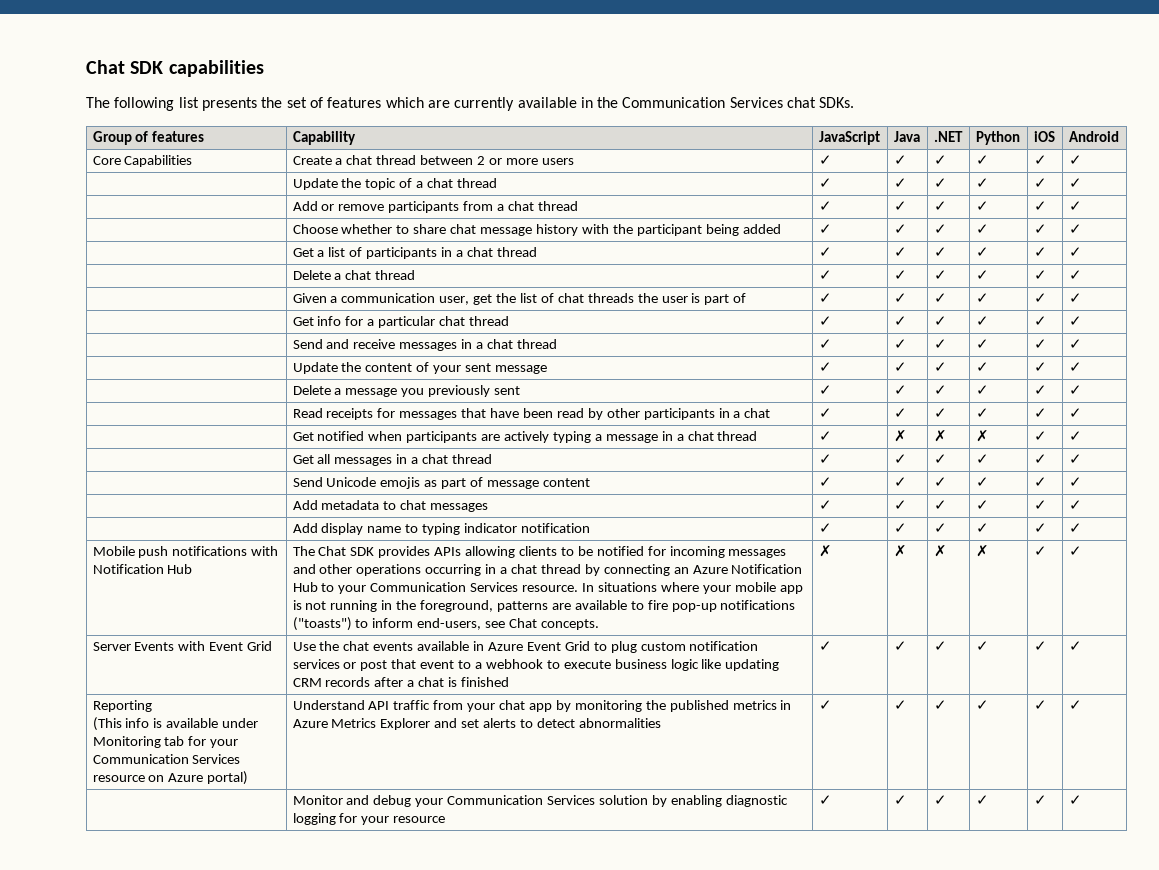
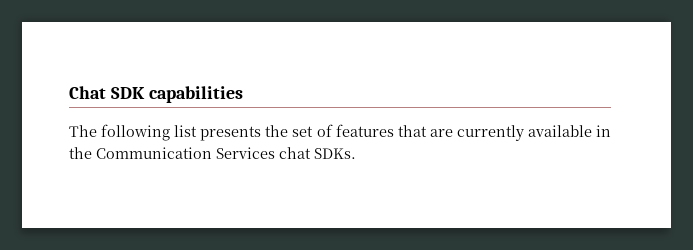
[385,97,424,108] which -> [397,125,427,137] that
[92,131,205,145] [292,131,356,145] [818,131,880,145] [893,131,920,142] [933,131,963,142] [975,131,1020,145] [1033,131,1055,142] [1068,131,1119,142] [92,155,193,167] [292,155,574,165] [818,155,832,165] [893,155,907,165] [933,155,947,165] [975,155,989,165] [1033,155,1047,165] [1068,155,1082,165] [292,178,497,190] [818,178,832,188] [893,178,907,188] [933,178,947,188] [975,178,989,188] [1033,178,1047,188] [1068,178,1082,188] [292,201,578,213] [818,201,832,211] [893,201,907,211] [933,201,947,211] [975,201,989,211] [1033,201,1047,211] [1068,201,1082,211] [292,224,781,236] [818,224,832,234] [893,224,907,234] [933,224,947,234] [975,224,989,234] [1033,224,1047,234] [1068,224,1082,234] [292,247,537,259] [818,247,832,257] [893,247,907,257] [933,247,947,257] [975,247,989,257] [1033,247,1047,257] [1068,247,1082,257] [292,270,416,280] [818,270,832,280] [893,270,907,280] [933,270,947,280] [975,270,989,280] [1033,270,1047,280] [1068,270,1082,280] [292,293,747,305] [818,293,832,303] [893,293,907,303] [933,293,947,303] [975,293,989,303] [1033,293,1047,303] [1068,293,1082,303] [292,316,509,328] [818,316,832,326] [893,316,907,326] [933,316,947,326] [975,316,989,326] [1033,316,1047,326] [1068,316,1082,326] [292,339,557,351] [818,339,832,349] [893,339,907,349] [933,339,947,349] [975,339,989,349] [1033,339,1047,349] [1068,339,1082,349] [292,362,547,374] [818,362,832,372] [893,362,907,372] [933,362,947,372] [975,362,989,372] [1033,362,1047,372] [1068,362,1082,372] [292,385,521,397] [818,385,832,395] [893,385,907,395] [933,385,947,395] [975,385,989,395] [1033,385,1047,395] [1068,385,1082,395] [292,408,771,420] [818,408,832,418] [893,408,907,418] [933,408,947,418] [975,408,989,418] [1033,408,1047,418] [1068,408,1082,418] [292,431,758,443] [818,431,832,441] [893,430,907,442] [933,430,947,442] [975,430,989,442] [1033,431,1047,441] [1068,431,1082,441] [292,454,492,466] [818,454,832,464] [893,454,907,464] [933,454,947,464] [975,454,989,464] [1033,454,1047,464] [1068,454,1082,464] [292,477,590,489] [818,477,832,487] [893,477,907,487] [933,477,947,487] [975,477,989,487] [1033,477,1047,487] [1068,477,1082,487] [292,500,489,512] [818,500,832,510] [893,500,907,510] [933,500,947,510] [975,500,989,510] [1033,500,1047,510] [1068,500,1082,510] [292,523,590,535] [818,523,832,533] [893,523,907,533] [933,523,947,533] [975,523,989,533] [1033,523,1047,533] [1068,523,1082,533] [92,546,279,558] [92,564,193,574] [292,546,787,558] [292,564,803,576] [292,582,803,594] [292,600,796,612] [292,617,599,631] [818,545,832,557] [893,545,907,557] [933,545,947,557] [975,545,989,557] [1033,546,1047,556] [1068,546,1082,556] [92,641,273,651] [292,641,759,653] [292,659,780,671] [292,677,509,687] [818,641,832,651] [893,641,907,651] [933,641,947,651] [975,641,989,651] [1033,641,1047,651] [1068,641,1082,651] [92,700,152,712] [92,717,259,731] [92,736,239,748] [92,754,241,764] [92,771,249,785] [292,700,792,712] [292,718,661,730] [818,700,832,710] [893,700,907,710] [933,700,947,710] [975,700,989,710] [1033,700,1047,710] [1068,700,1082,710] [292,795,788,807] [292,813,446,825] [818,795,832,805] [893,795,907,805] [933,795,947,805] [975,795,989,805] [1033,795,1047,805] [1068,795,1082,805] // Group of features | Capability | JavaScript | Java | .NET | Python | iOS | Android // Core Capabilities | Create a chat thread between 2 or more users | ✓ | ✓ | ✓ | ✓ | ✓ | ✓ // | Update the topic of a chat thread | ✓ | ✓ | ✓ | ✓ | ✓ | ✓ // | Add or remove participants from a chat thread | ✓ | ✓ | ✓ | ✓ | ✓ | ✓ // | Choose whether to share chat message history with the participant being added | ✓ | ✓ | ✓ | ✓ | ✓ | ✓ // | Get a list of participants in a chat thread | ✓ | ✓ | ✓ | ✓ | ✓ | ✓ // | Delete a chat thread | ✓ | ✓ | ✓ | ✓ | ✓ | ✓ // | Given a communication user, get the list of chat threads the user is part of | ✓ | ✓ | ✓ | ✓ | ✓ | ✓ // | Get info for a particular chat thread | ✓ | ✓ | ✓ | ✓ | ✓ | ✓ // | Send and receive messages in a chat thread | ✓ | ✓ | ✓ | ✓ | ✓ | ✓ // | Update the content of your sent message | ✓ | ✓ | ✓ | ✓ | ✓ | ✓ // | Delete a message you previously sent | ✓ | ✓ | ✓ | ✓ | ✓ | ✓ // | Read receipts for messages that have been read by other participants in a chat | ✓ | ✓ | ✓ | ✓ | ✓ | ✓ // | Get notified when participants are actively typing a message in a chat thread | ✓ | ✗ | ✗ | ✗ | ✓ | ✓ // | Get all messages in a chat thread | ✓ | ✓ | ✓ | ✓ | ✓ | ✓ // | Send Unicode emojis as part of message content | ✓ | ✓ | ✓ | ✓ | ✓ | ✓ // | Add metadata to chat messages | ✓ | ✓ | ✓ | ✓ | ✓ | ✓ // | Add display name to typing indicator notification | ✓ | ✓ | ✓ | ✓ | ✓ | ✓ // Mobile push notifications with Notification Hub | The Chat SDK provides APIs allowing clients to be notified for incoming messages and other operations occurring in a chat thread by connecting an Azure Notification Hub to your Communication Services resource. In situations where your mobile app is not running in the foreground, patterns are available to fire pop-up notifications ("toasts") to inform end-users, see Chat concepts. | ✗ | ✗ | ✗ | ✗ | ✓ | ✓ // Server Events with Event Grid | Use the chat events available in Azure Event Grid to plug custom notification services or post that event to a webhook to execute business logic like updating CRM records after a chat is finished | ✓ | ✓ | ✓ | ✓ | ✓ | ✓ // Reporting // (This info is available under Monitoring tab for your Communication Services resource on Azure portal) | Understand API traffic from your chat app by monitoring the published metrics in Azure Metrics Explorer and set alerts to detect abnormalities | ✓ | ✓ | ✓ | ✓ | ✓ | ✓ // | Monitor and debug your Communication Services solution by enabling diagnostic logging for your resource | ✓ | ✓ | ✓ | ✓ | ✓ | ✓ -> (356, 153) none

